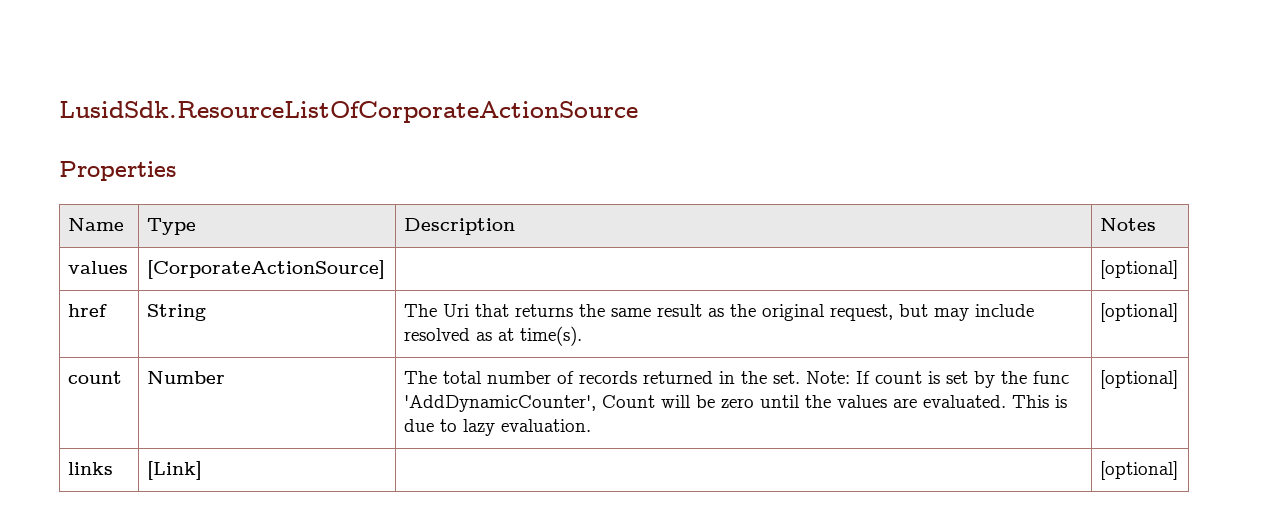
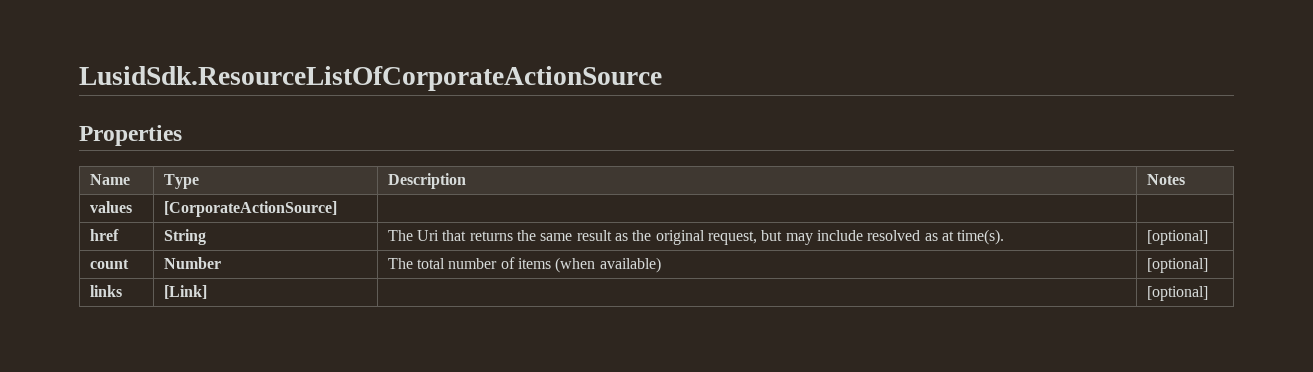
[1100,260,1179,279] [optional] -> (337, 209) none
[579,371,1070,388] [404,395,1068,412] [404,419,592,436] records returned in the set. Note: If count is set by the func 'AddDynamicCounter', Count will be zero until the values are evaluated. This is due to lazy evaluation. -> [518,257,661,273] items (when available)

